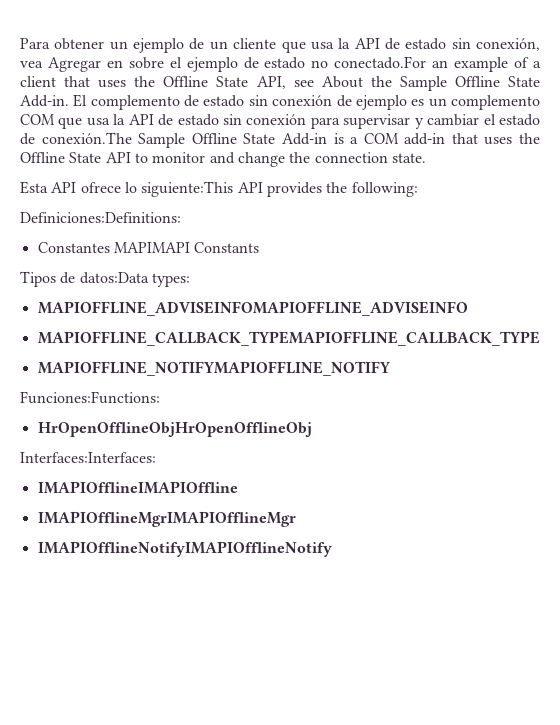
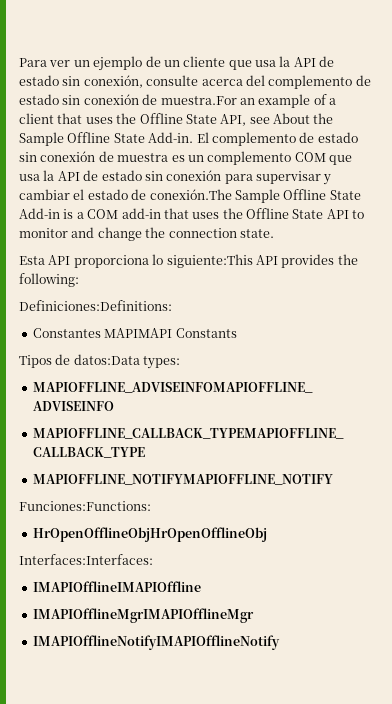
[54,38,105,50] obtener -> [49,60,71,67] ver
[20,56,427,72] vea Agregar en sobre el ejemplo de estado no conectado.For -> [146,75,371,89] [19,94,237,105] consulte acerca del complemento de estado sin conexión de muestra.For
[355,95,407,110] ejemplo -> [117,153,169,162] muestra
[80,182,121,193] ofrece -> [73,255,149,268] proporciona

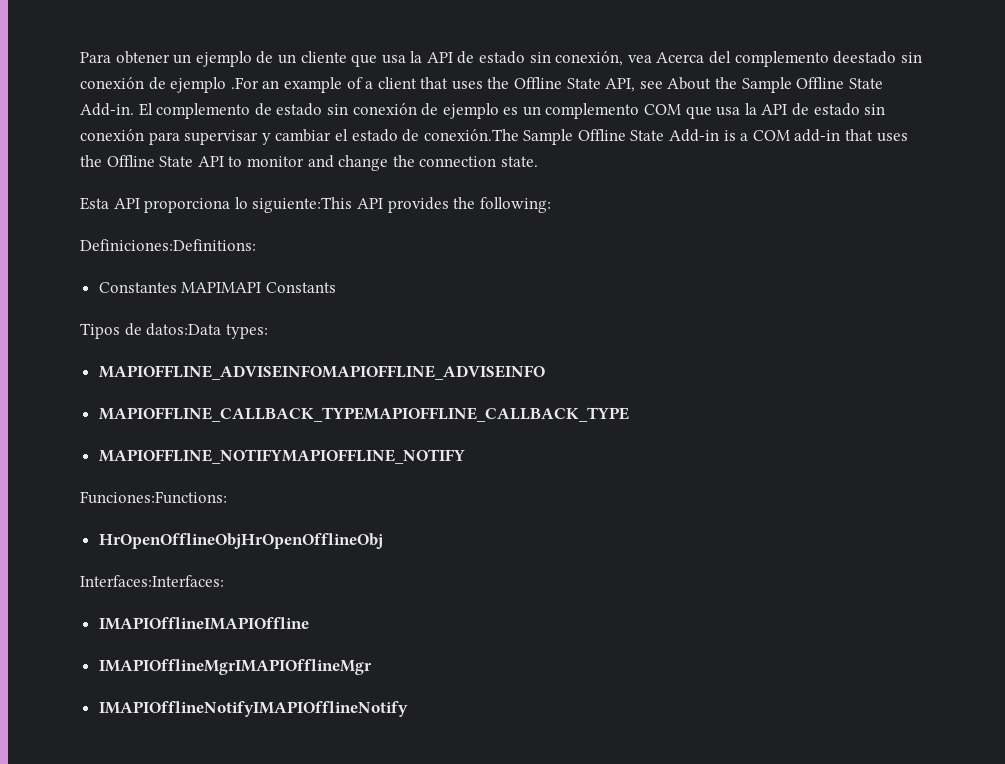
[49,60,71,67] ver -> [115,51,170,64] obtener
[146,75,371,89] [19,94,237,105] consulte acerca del complemento de estado sin conexión de muestra.For -> [627,51,922,67] [80,77,259,93] vea Acerca del complemento deestado sin conexión de ejemplo .For
[117,153,169,162] muestra -> [442,103,499,119] ejemplo

